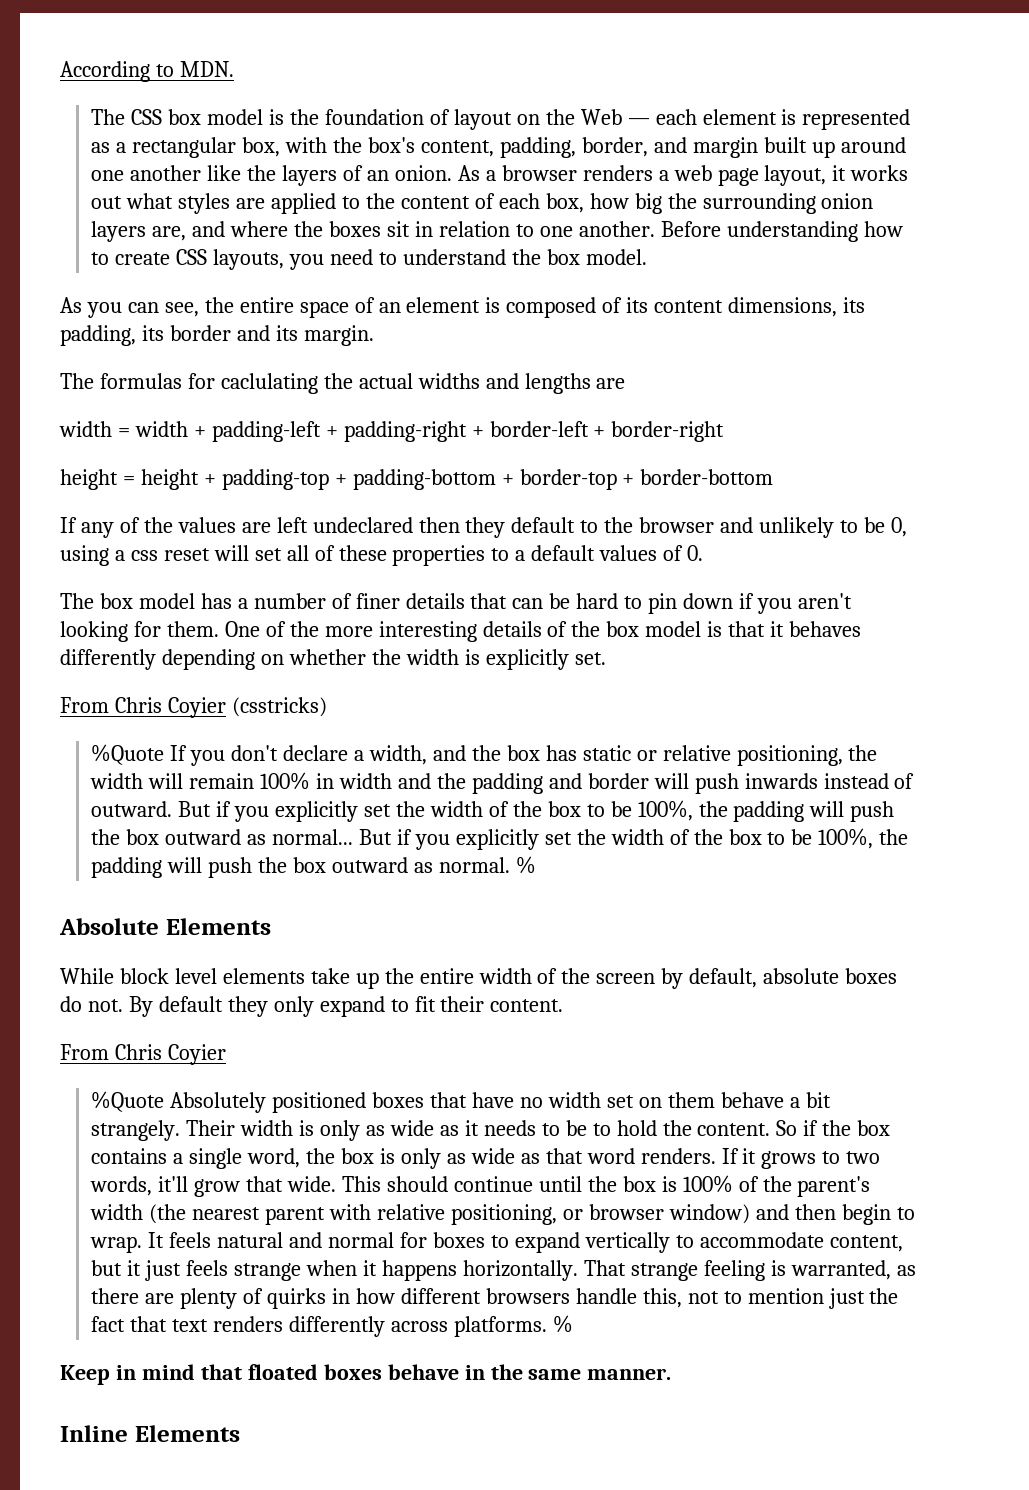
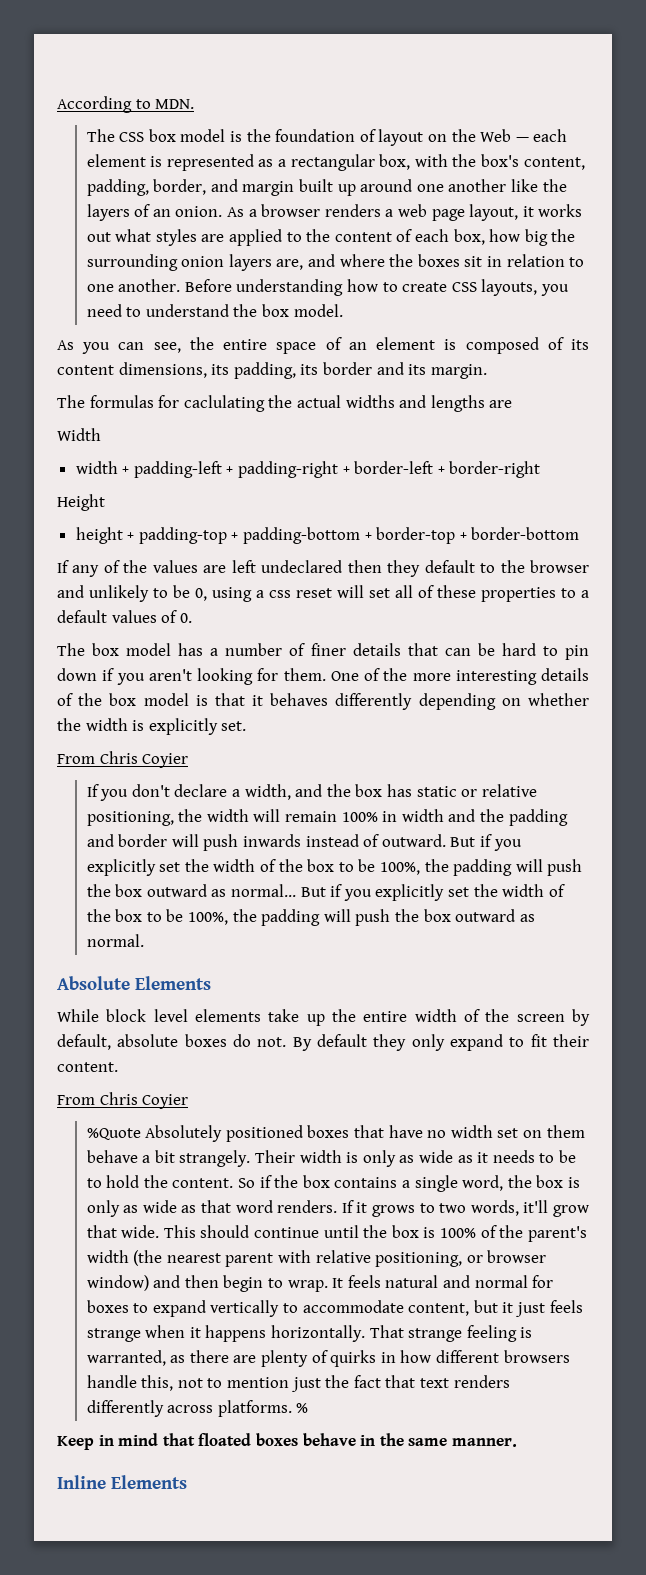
[59,421,130,437] width = -> [57,428,101,441] Width //
[60,469,135,490] height = -> [57,494,105,511] Height //
[231,697,327,717] [91,744,165,765] (csstricks) // %Quote -> (189, 760) //
[515,856,536,874] % -> (144, 940) none

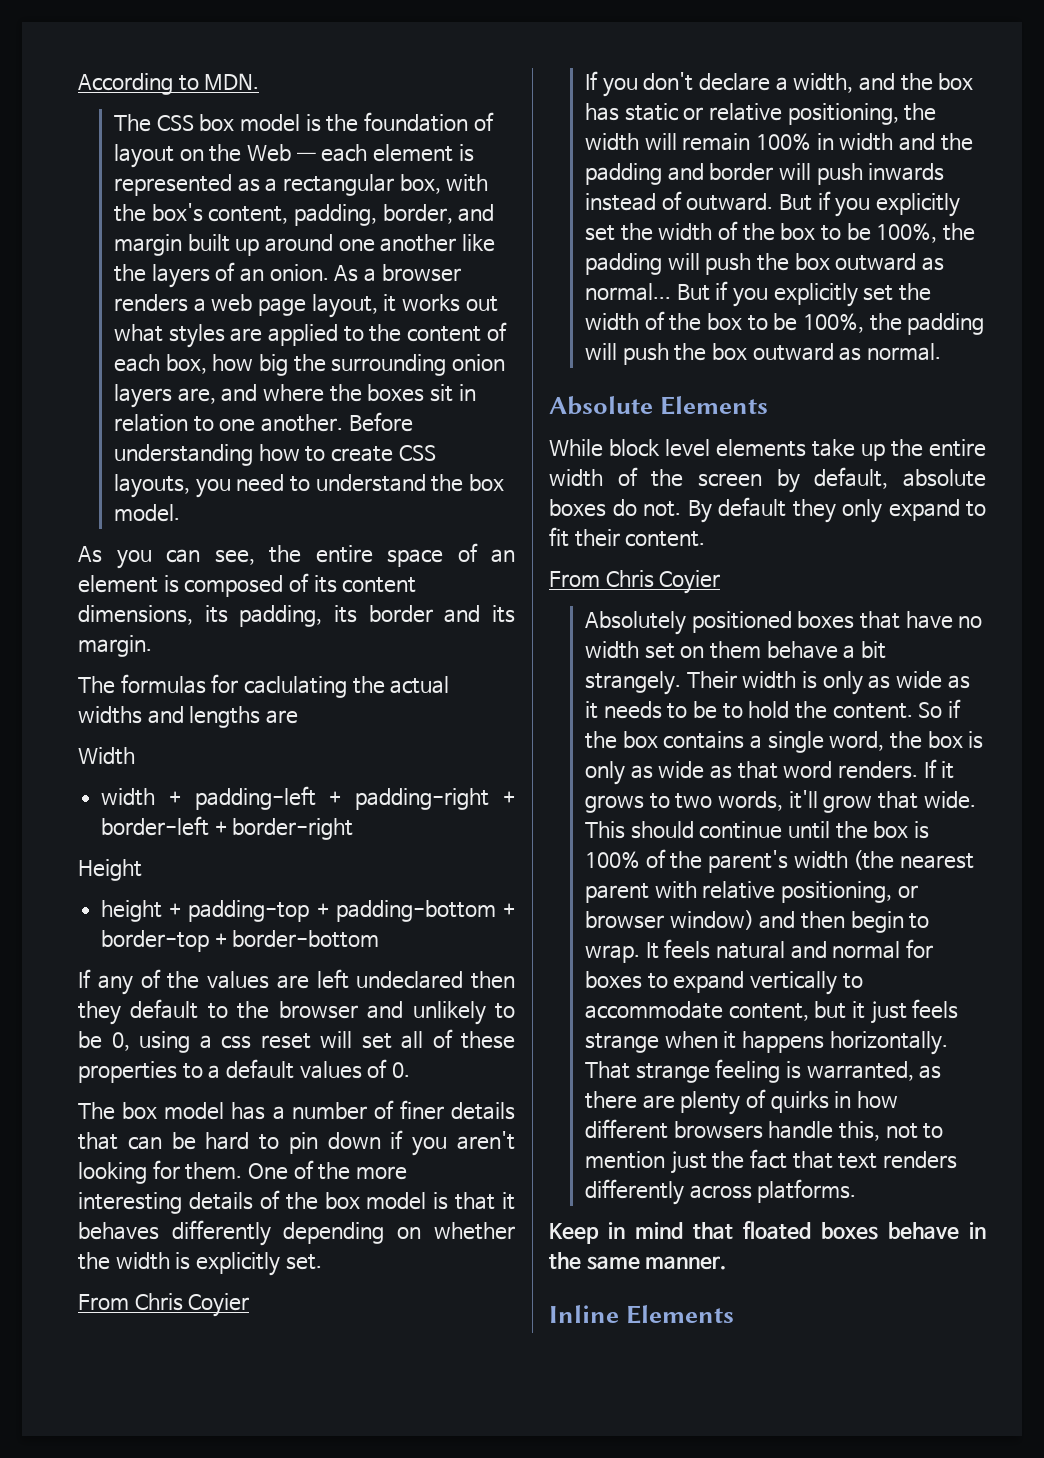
[86,1128,141,1140] %Quote -> (721, 582) none
[296,1403,309,1413] % -> (857, 1191) none

